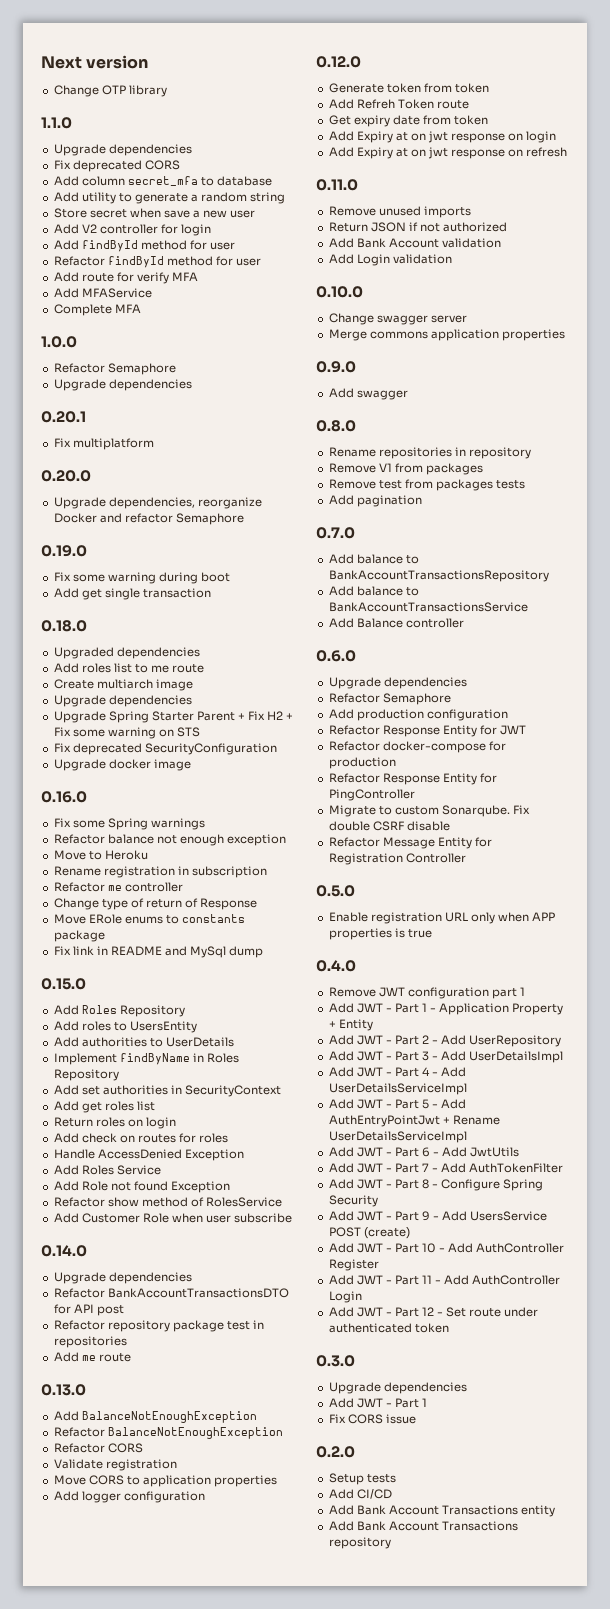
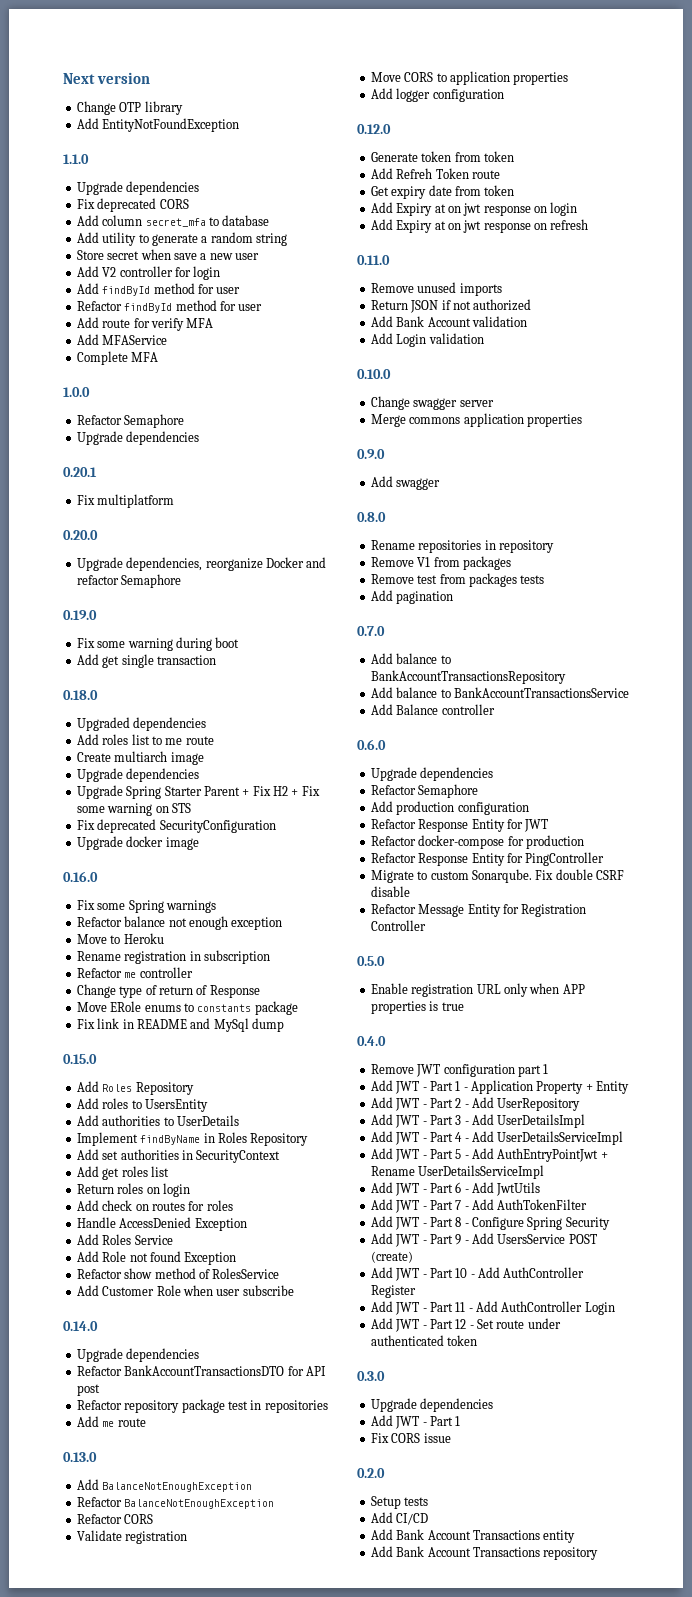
(167, 91) none -> [76,118,240,132] // Add EntityNotFoundException

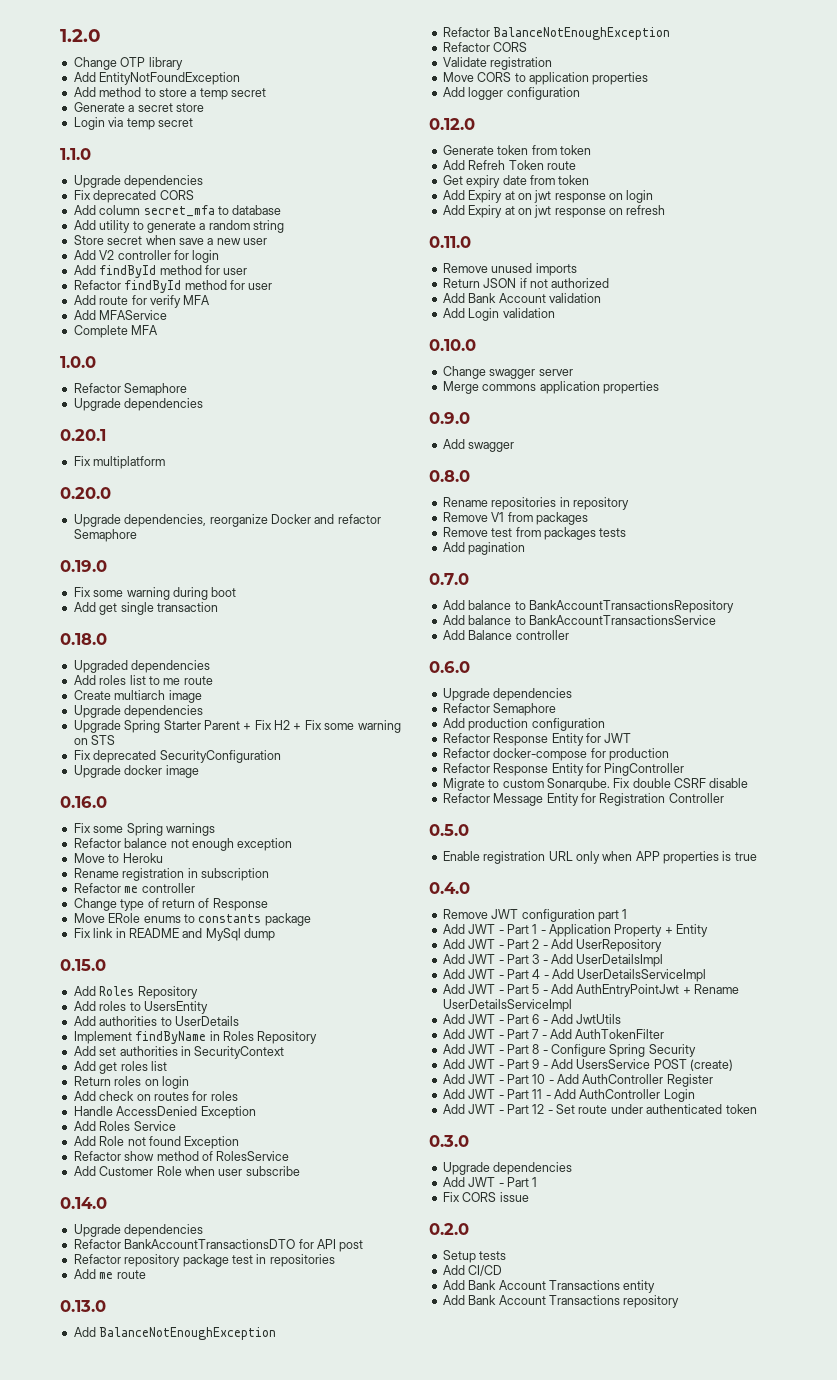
[63,72,150,84] Next version -> [60,29,101,42] 1.2.0
(240, 125) none -> [73,87,266,100] [73,102,204,112] [73,117,193,130] // Add method to store a temp secret // Generate a secret store // Login via temp secret

